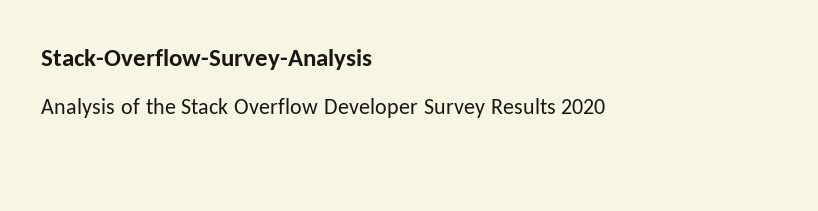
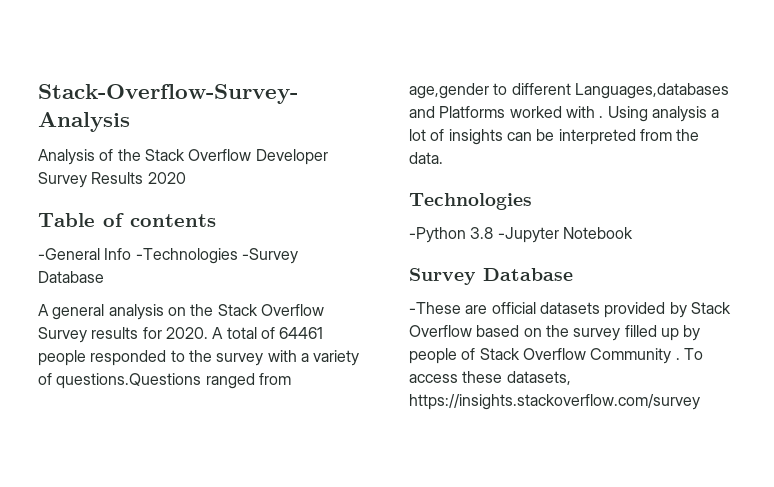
(606, 106) none -> [38,213,216,227] [38,248,298,264] [38,271,104,283] [38,304,324,320] [38,327,324,343] [38,350,360,366] [38,373,291,389] [409,83,729,99] [409,106,720,122] [409,129,700,145] [409,152,443,164] [409,193,532,210] [409,227,633,243] [409,268,573,285] [409,302,731,318] [409,325,701,341] [409,348,703,364] [409,371,571,385] [409,394,700,410] // Table of contents // -General Info -Technologies -Survey Database // A general analysis on the Stack Overflow Survey results for 2020. A total of 64461 people responded to the survey with a variety of questions.Questions ranged from age,gender to different Languages,databases and Platforms worked with . Using analysis a lot of insights can be interpreted from the data. // Technologies // -Python 3.8 -Jupyter Notebook // Survey Database // -These are official datasets provided by Stack Overflow based on the survey filled up by people of Stack Overflow Community . To access these datasets, https://insights.stackoverflow.com/survey

